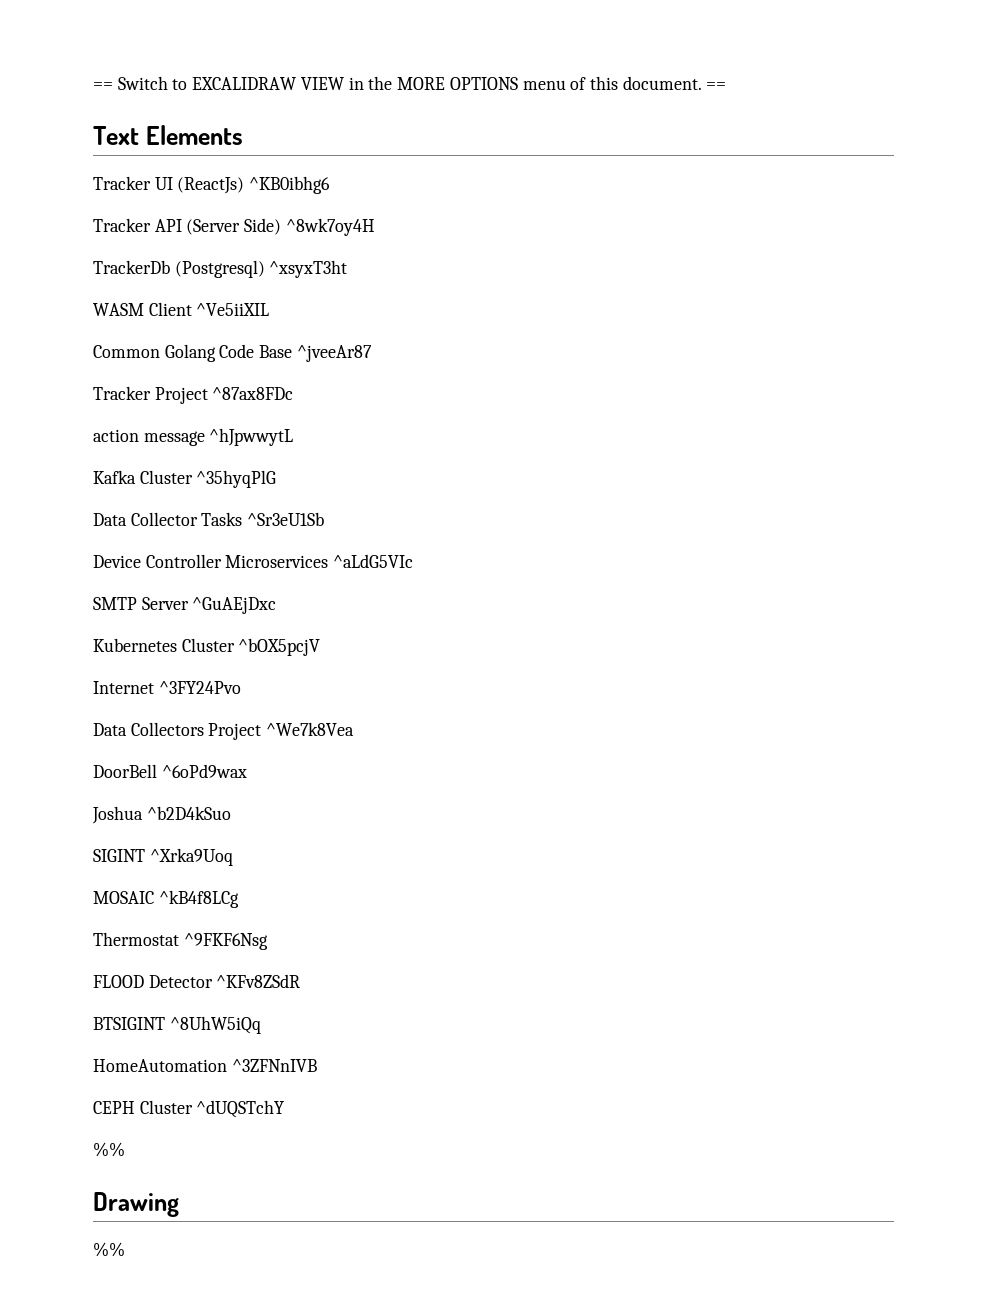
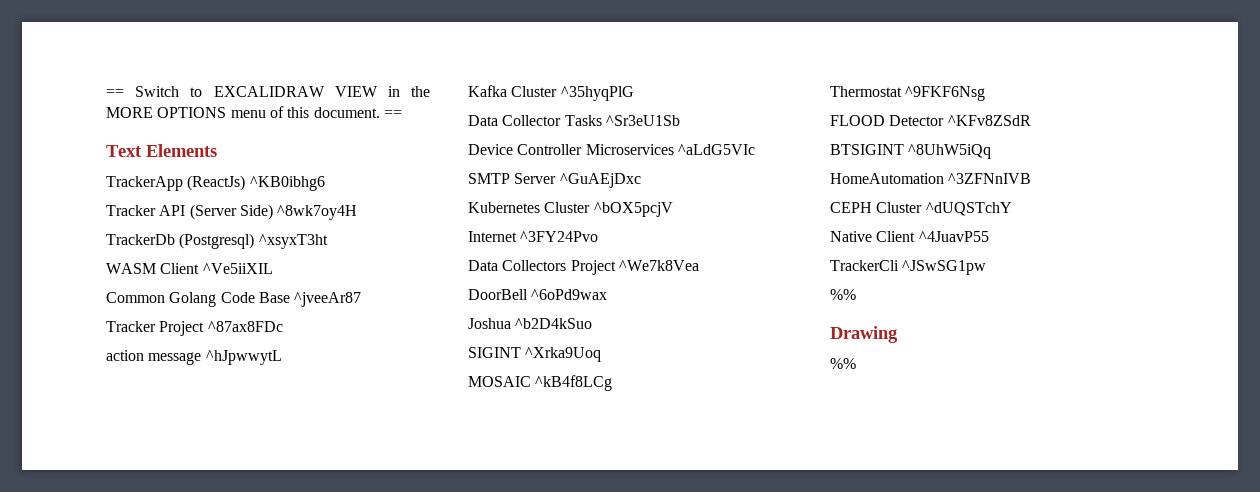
[93,176,173,190] Tracker UI -> [106,176,183,191] TrackerApp
(285, 1109) none -> [830,231,989,242] [830,260,987,275] // Native Client ^4JuavP55 // TrackerCli ^JSwSG1pw

